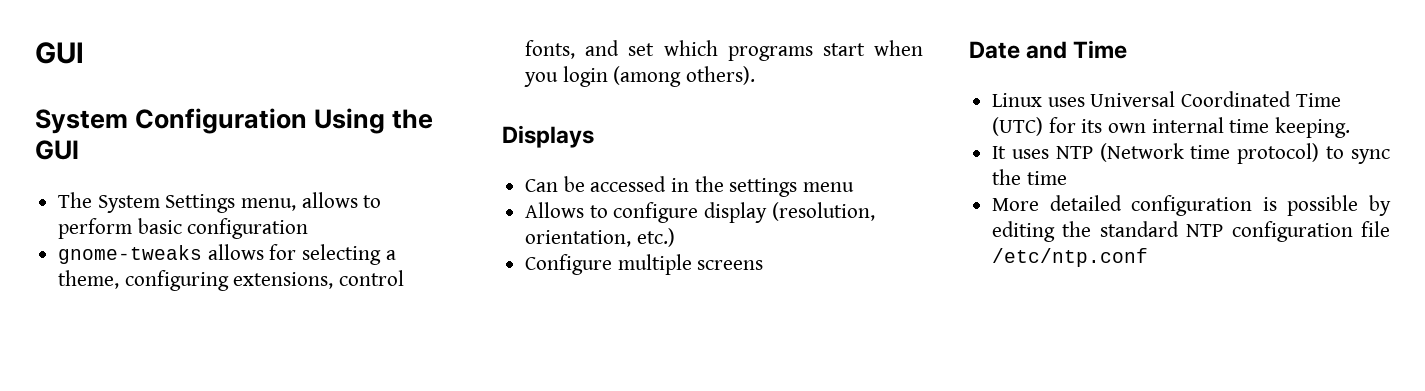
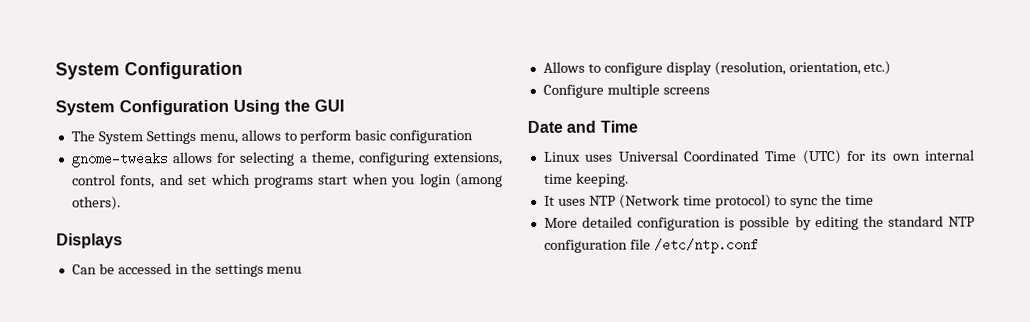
[35,42,84,64] GUI -> [55,61,243,80] System Configuration

